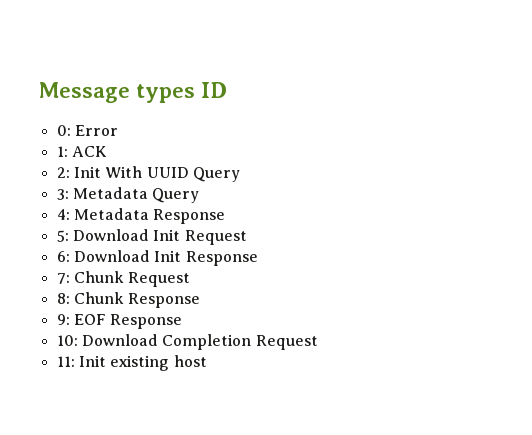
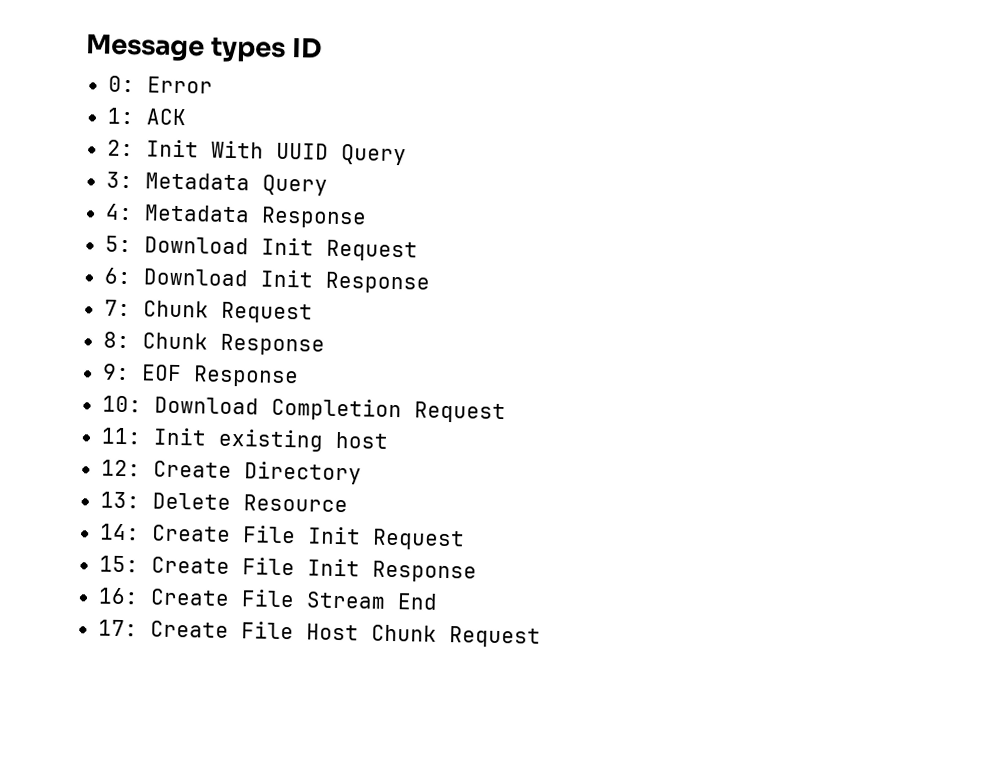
(207, 361) none -> [100,459,362,485] [99,491,348,513] [99,523,465,551] [98,555,477,583] [97,587,438,610] [97,619,541,648] // 12: Create Directory // 13: Delete Resource // 14: Create File Init Request // 15: Create File Init Response // 16: Create File Stream End // 17: Create File Host Chunk Request

